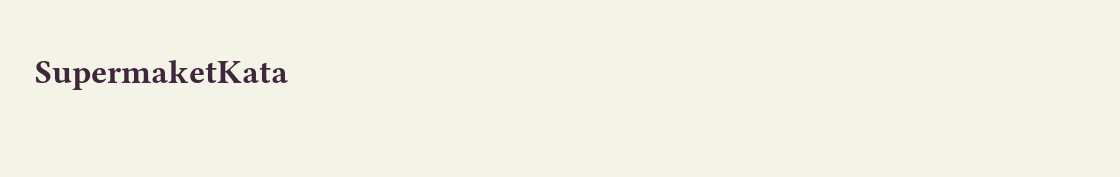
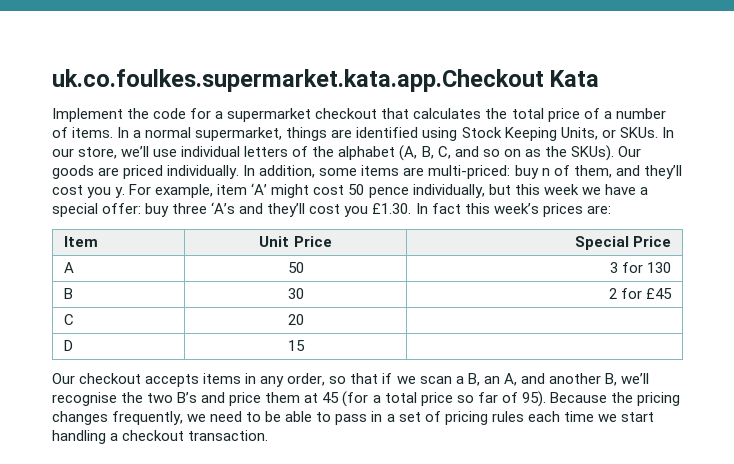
[35,60,288,90] SupermaketKata -> [52,69,600,92] [52,108,666,122] [52,127,674,141] [52,145,641,161] [52,165,682,179] [52,183,648,198] [52,202,611,217] [63,236,98,247] [259,236,332,247] [574,236,672,250] [63,262,74,273] [287,262,304,273] [609,262,672,273] [63,288,73,299] [287,288,304,299] [608,288,673,299] [63,314,74,325] [287,314,304,325] [63,340,73,351] [287,340,305,351] [52,373,649,387] [52,391,680,407] [52,411,654,425] [52,430,269,444] uk.co.foulkes.supermarket.kata.app.Checkout Kata // Implement the code for a supermarket checkout that calculates the total price of a number of items. In a normal supermarket, things are identified using Stock Keeping Units, or SKUs. In our store, we’ll use individual letters of the alphabet (A, B, C, and so on as the SKUs). Our goods are priced individually. In addition, some items are multi-priced: buy n of them, and they’ll cost you y. For example, item ‘A’ might cost 50 pence individually, but this week we have a special offer: buy three ‘A’s and they’ll cost you £1.30. In fact this week’s prices are: // Item | Unit Price | Special Price // A | 50 | 3 for 130 // B | 30 | 2 for £45 // C | 20 | // D | 15 | // Our checkout accepts items in any order, so that if we scan a B, an A, and another B, we’ll recognise the two B’s and price them at 45 (for a total price so far of 95). Because the pricing changes frequently, we need to be able to pass in a set of pricing rules each time we start handling a checkout transaction.

